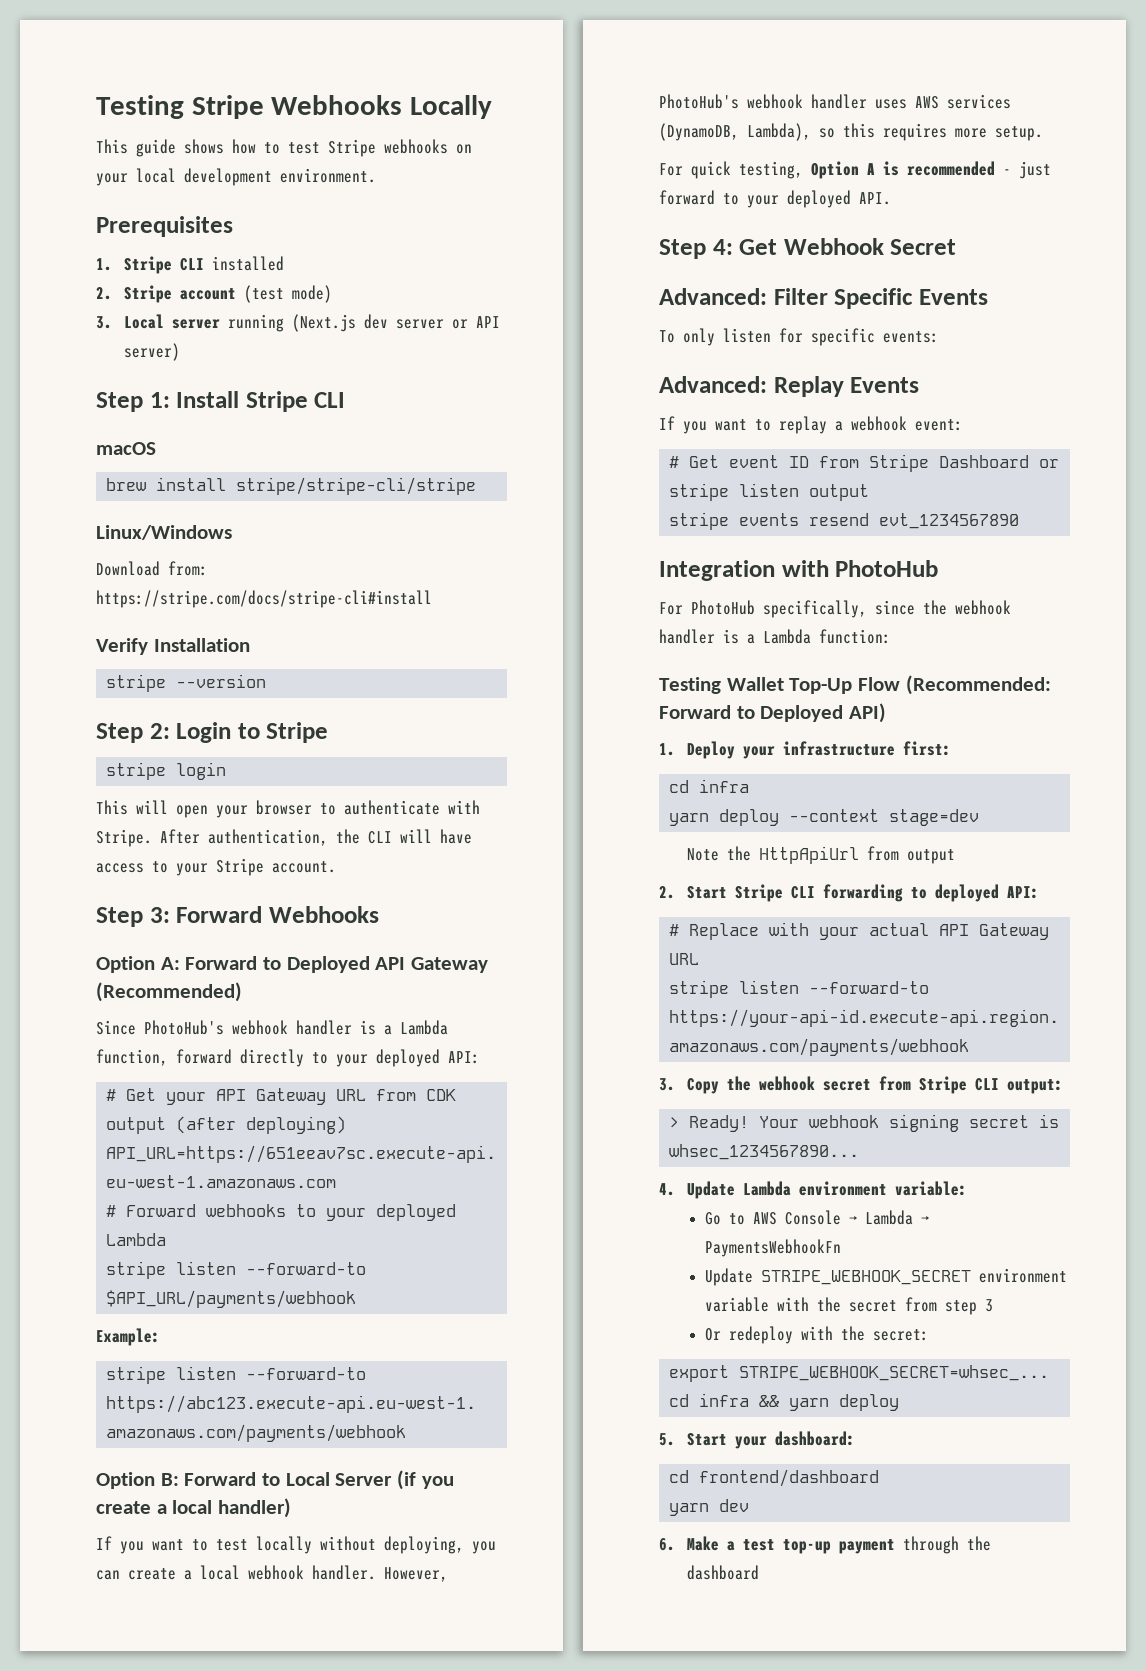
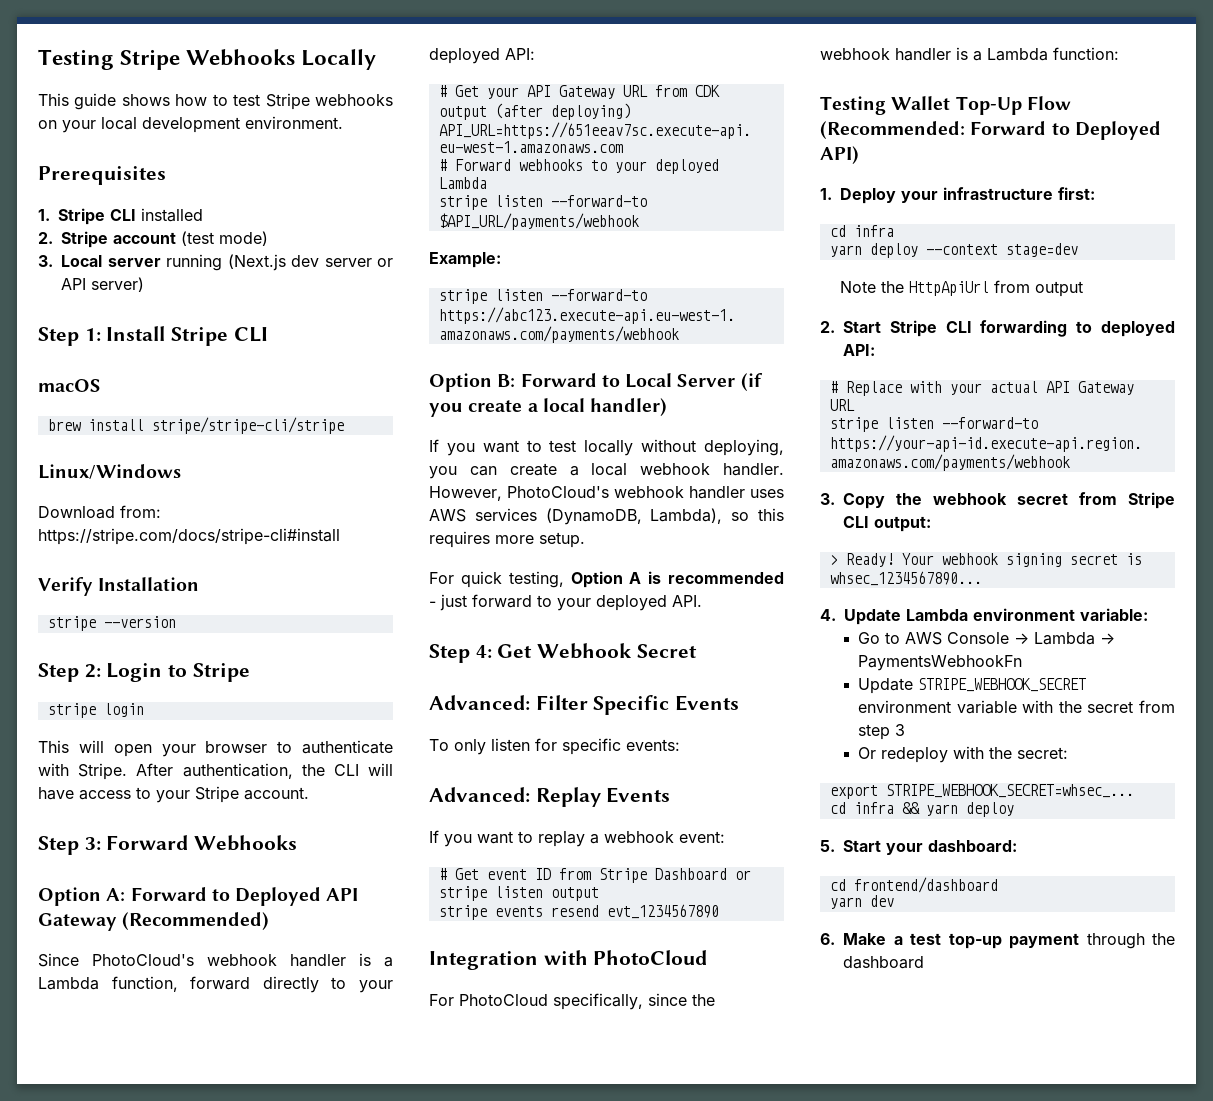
[144,1020,224,1035] PhotoHub's -> [92,954,194,966] PhotoCloud's
[659,94,739,109] PhotoHub's -> [507,486,609,498] PhotoCloud's
[835,560,939,577] [659,600,755,615] PhotoHub // For PhotoHub -> [593,950,708,965] [429,994,548,1006] PhotoCloud // For PhotoCloud

